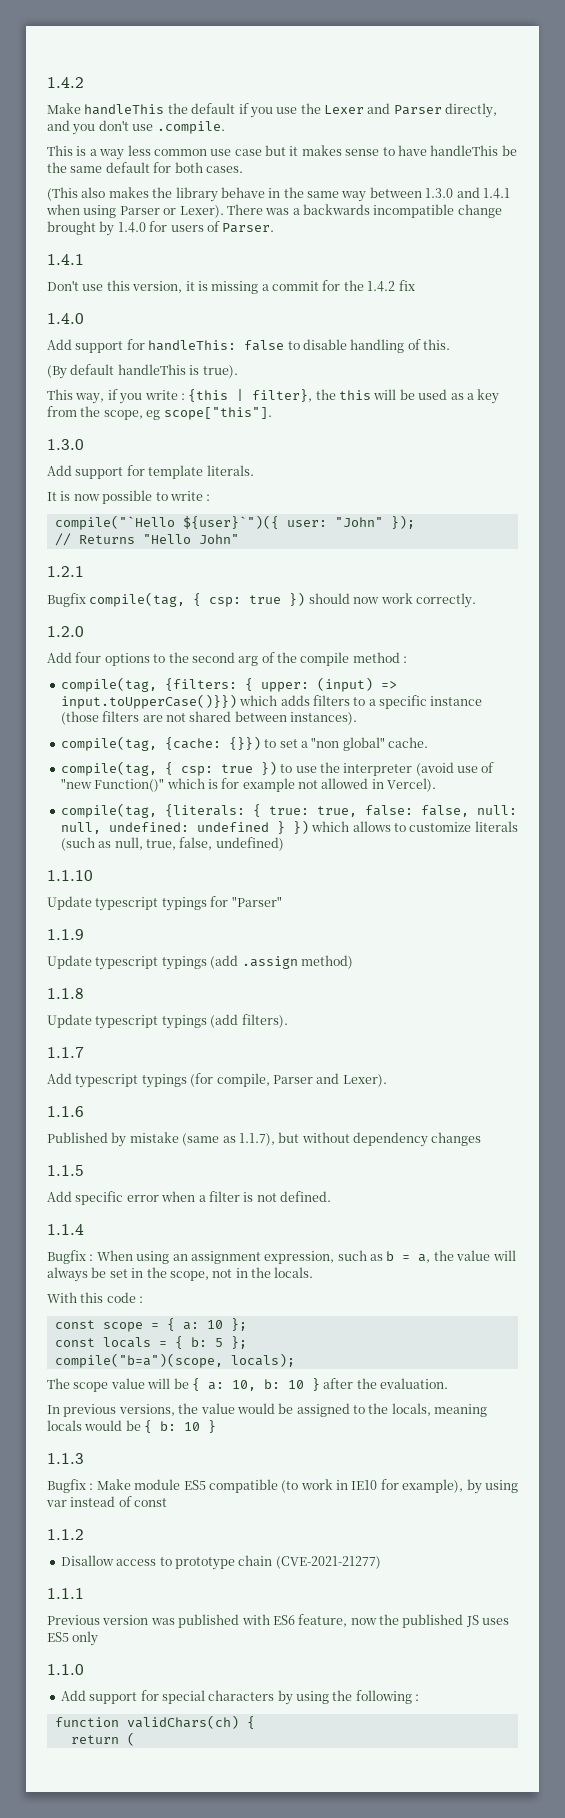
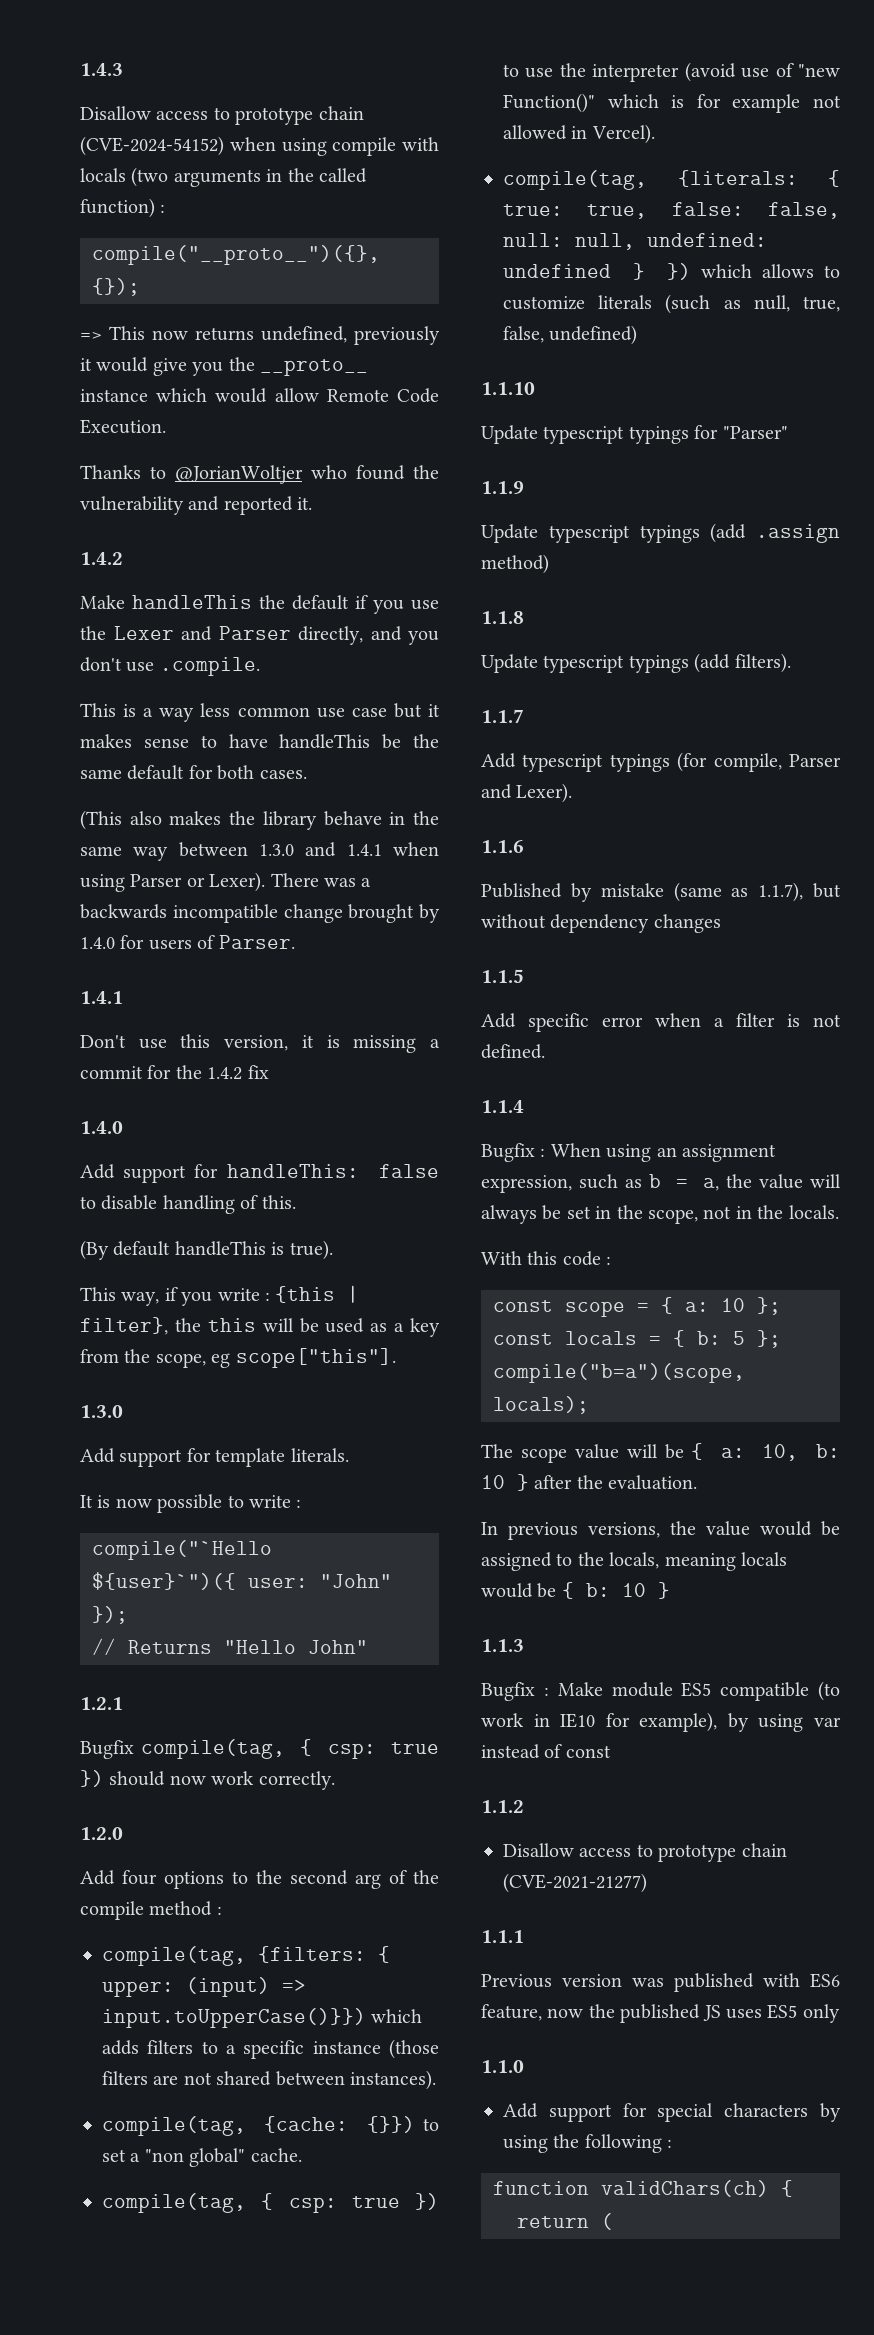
(47, 82) none -> [80,63,123,76] [80,106,364,125] [80,136,439,156] [80,167,367,187] [80,198,166,218] [92,245,380,265] [92,278,140,296] [80,326,440,345] [80,357,368,376] [80,388,439,403] [80,419,166,434] [80,465,439,484] [80,496,313,515] 1.4.3 // Disallow access to prototype chain (CVE-2024-54152) when using compile with locals (two arguments in the called function) : // compile("__proto__")({}, {}); // => This now returns undefined, previously it would give you the __proto__ instance which would allow Remote Code Execution. // Thanks to @JorianWoltjer who found the vulnerability and reported it. //

